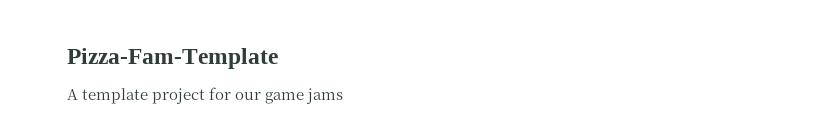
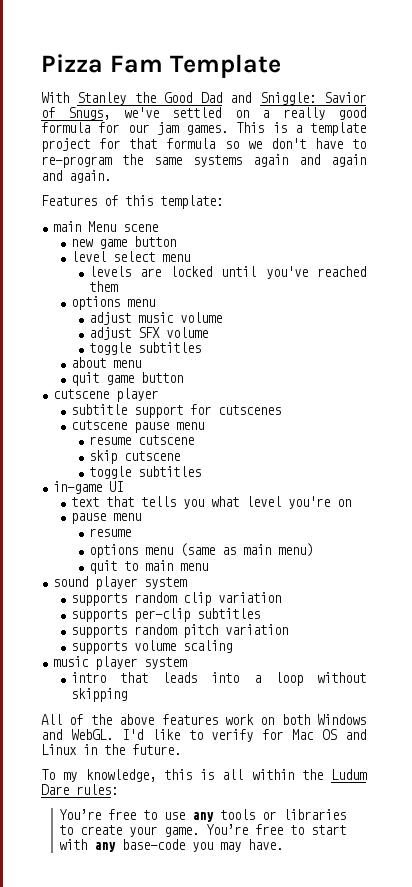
[67,48,278,69] [67,87,344,104] Pizza-Fam-Template // A template project for our game jams -> [41,54,281,78] [41,92,366,105] [41,107,366,120] [41,122,366,136] [41,138,366,152] [41,154,366,168] [41,170,111,183] [41,195,223,209] [53,221,159,232] [70,236,176,249] [70,251,190,262] [88,266,366,279] [88,281,118,292] [70,296,155,310] [88,312,222,325] [88,327,208,340] [88,342,201,355] [70,357,141,368] [70,372,183,386] [53,388,159,402] [70,404,281,418] [70,420,204,433] [88,435,194,445] [88,450,180,464] [88,466,201,479] [53,481,124,494] [70,496,351,509] [70,513,141,524] [88,528,131,537] [88,543,313,558] [88,560,208,574] [53,576,188,590] [70,592,281,606] [70,608,260,622] [70,624,288,638] [70,640,232,654] [53,656,188,670] [70,672,367,686] [70,688,127,702] [41,714,366,725] [41,729,366,742] [41,744,181,755] [41,769,367,782] [41,784,118,795] [58,809,346,822] [58,824,346,837] [58,839,283,852] Pizza Fam Template // With Stanley the Good Dad and Sniggle: Savior of Snugs, we've settled on a really good formula for our jam games. This is a template project for that formula so we don't have to re-program the same systems again and again and again. // Features of this template: // main Menu scene // new game button // level select menu // levels are locked until you've reached them // options menu // adjust music volume // adjust SFX volume // toggle subtitles // about menu // quit game button // cutscene player // subtitle support for cutscenes // cutscene pause menu // resume cutscene // skip cutscene // toggle subtitles // in-game UI // text that tells you what level you're on // pause menu // resume // options menu (same as main menu) // quit to main menu // sound player system // supports random clip variation // supports per-clip subtitles // supports random pitch variation // supports volume scaling // music player system // intro that leads into a loop without skipping // All of the above features work on both Windows and WebGL. I'd like to verify for Mac OS and Linux in the future. // To my knowledge, this is all within the Ludum Dare rules: // You’re free to use any tools or libraries to create your game. You’re free to start with any base-code you may have.

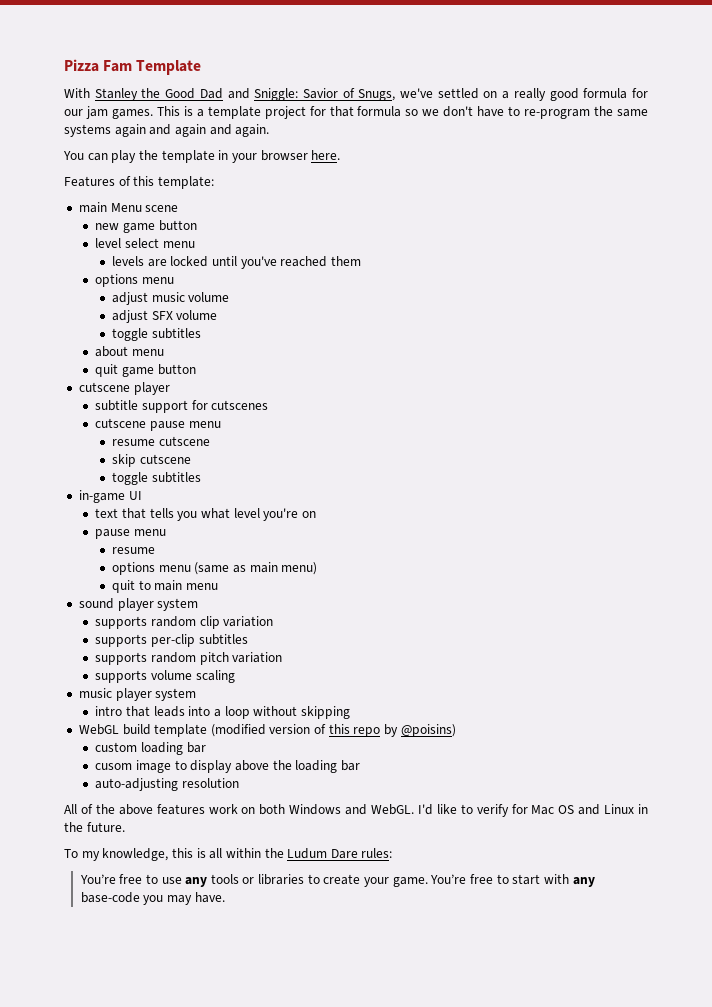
(111, 176) none -> [63,150,341,163] // You can play the template in your browser here.
(127, 695) none -> [78,724,456,737] [95,742,206,755] [95,760,360,773] [95,778,240,791] // WebGL build template (modified version of this repo by @poisins) // custom loading bar // cusom image to display above the loading bar // auto-adjusting resolution

